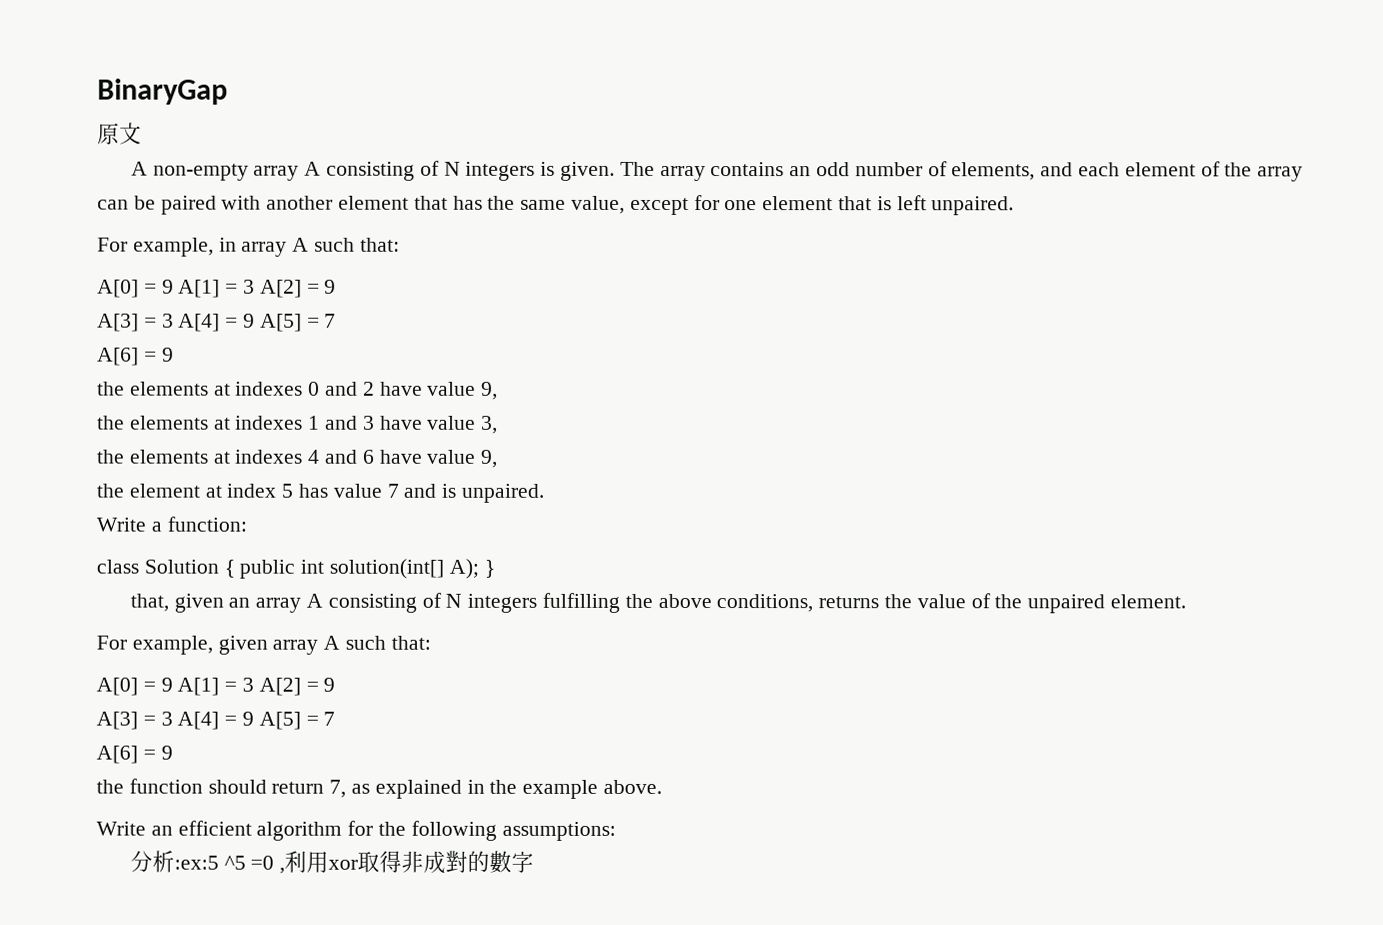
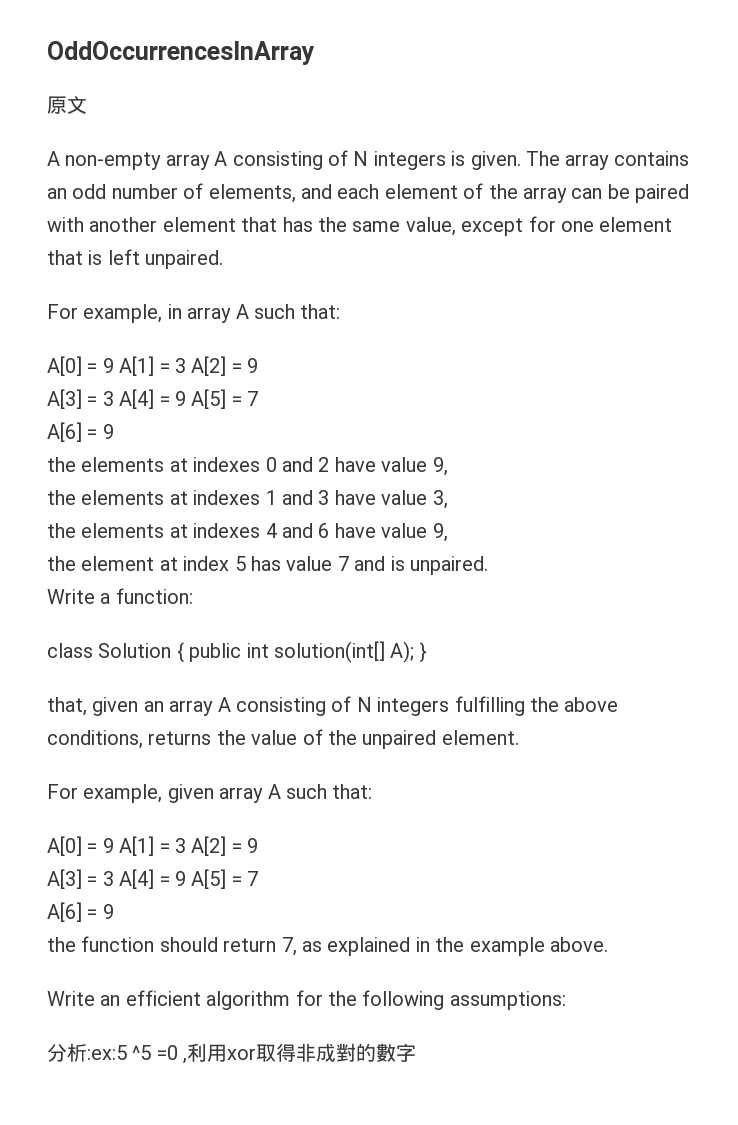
[97,78,228,105] BinaryGap -> [47,41,315,65] OddOccurrencesInArray

